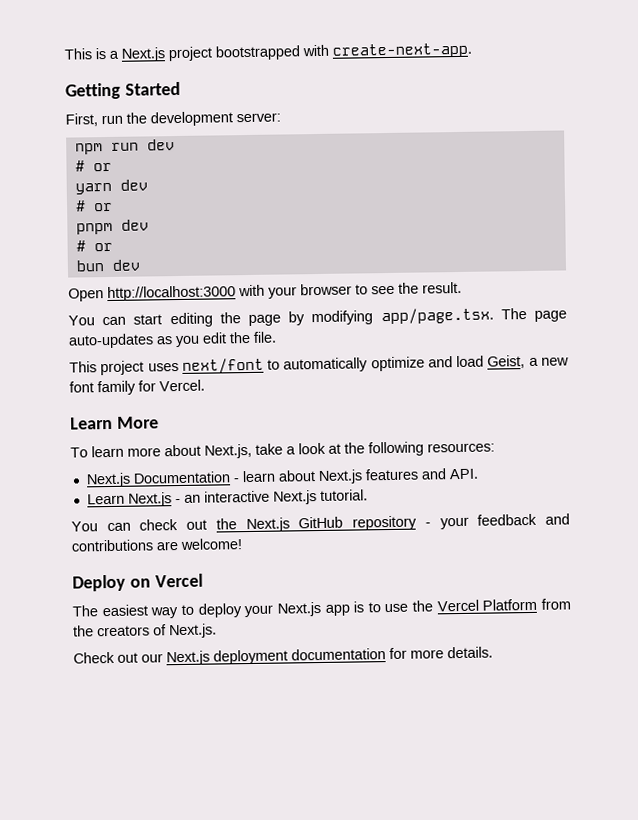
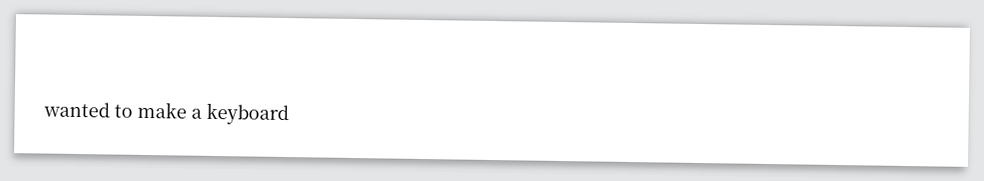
[64,42,472,62] [65,81,181,100] [65,111,281,127] [74,139,175,155] [74,160,112,172] [74,179,148,195] [74,200,113,212] [75,219,149,235] [75,240,113,252] [75,259,140,272] [68,281,462,302] [68,307,567,328] [68,331,277,349] [69,355,569,376] [69,379,205,396] [70,416,159,430] [70,441,495,459] [85,468,478,488] [86,489,368,507] [71,513,571,533] [71,538,242,552] [72,573,203,592] [72,598,572,619] [73,623,217,639] [73,646,493,666] This is a Next.js project bootstrapped with create-next-app. // Getting Started // First, run the development server: // npm run dev // # or // yarn dev // # or // pnpm dev // # or // bun dev // Open http://localhost:3000 with your browser to see the result. // You can start editing the page by modifying app/page.tsx. The page auto-updates as you edit the file. // This project uses next/font to automatically optimize and load Geist, a new font family for Vercel. // Learn More // To learn more about Next.js, take a look at the following resources: // Next.js Documentation - learn about Next.js features and API. // Learn Next.js - an interactive Next.js tutorial. // You can check out the Next.js GitHub repository - your feedback and contributions are welcome! // Deploy on Vercel // The easiest way to deploy your Next.js app is to use the Vercel Platform from the creators of Next.js. // Check out our Next.js deployment documentation for more details. -> [43,101,289,126] wanted to make a keyboard

